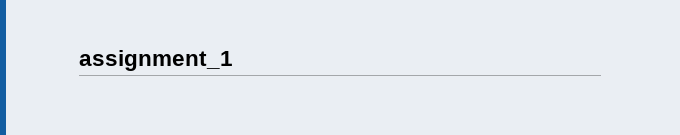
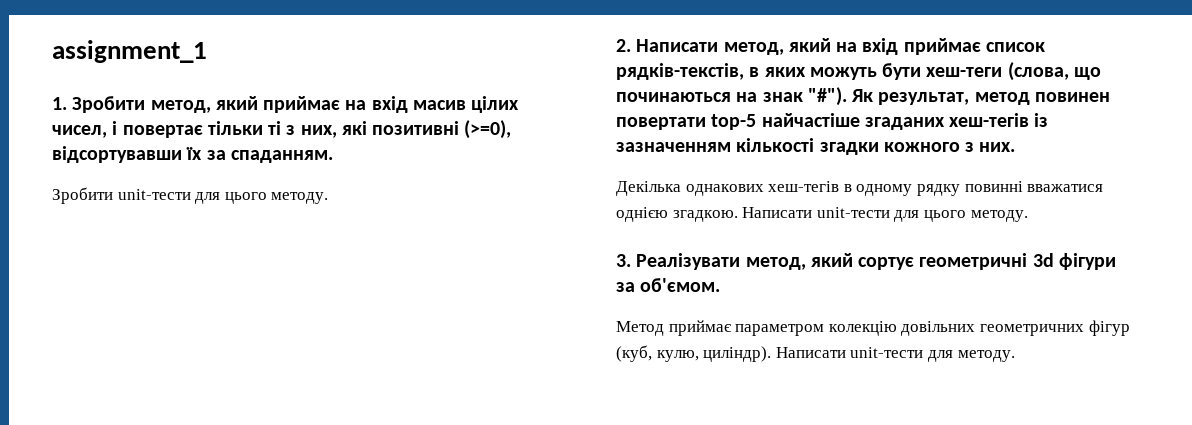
(233, 60) none -> [52,96,520,113] [52,120,512,139] [52,146,333,163] [52,187,329,204] [616,38,1045,55] [616,62,1101,81] [616,87,1110,106] [616,113,1049,130] [616,138,1016,155] [616,181,1104,196] [616,207,1028,222] [616,253,1116,270] [616,278,721,292] [616,320,1130,336] [616,345,1015,362] // 1. Зробити метод, який приймає на вхід масив цілих чисел, і повертає тільки ті з них, які позитивні (>=0), відсортувавши їх за спаданням. // Зробити unit-тести для цього методу. // 2. Написати метод, який на вхід приймає список рядків-текстів, в яких можуть бути хеш-теги (слова, що починаються на знак "#"). Як результат, метод повинен повертати top-5 найчастіше згаданих хеш-тегів із зазначенням кількості згадки кожного з них. // Декілька однакових хеш-тегів в одному рядку повинні вважатися однією згадкою. Написати unit-тести для цього методу. // 3. Реалізувати метод, який сортує геометричні 3d фігури за об'ємом. // Метод приймає параметром колекцію довільних геометричних фігур (куб, кулю, циліндр). Написати unit-тести для методу.

